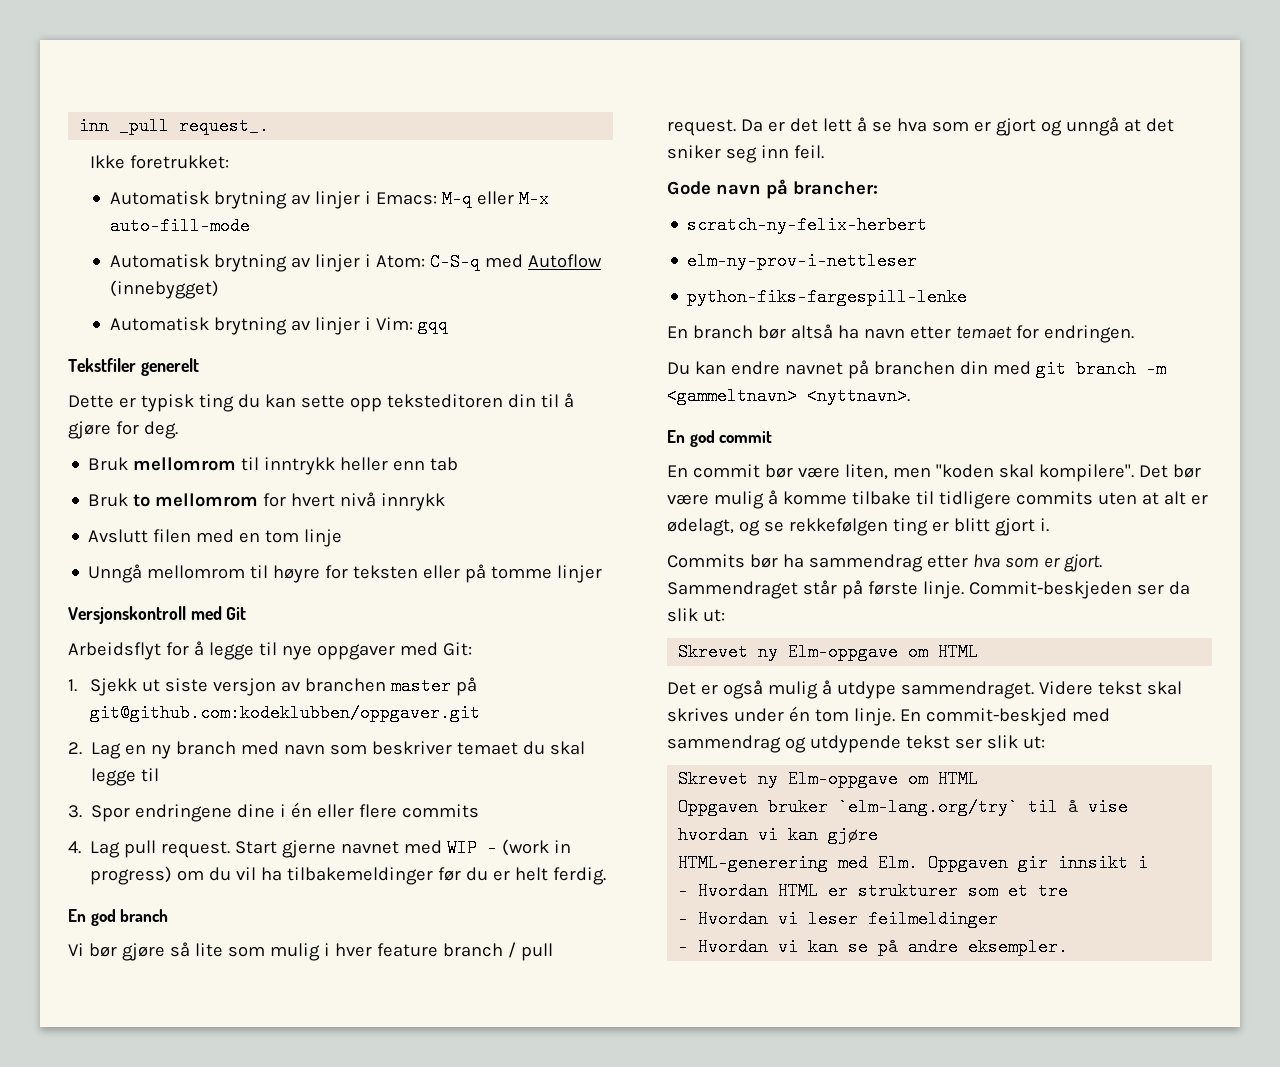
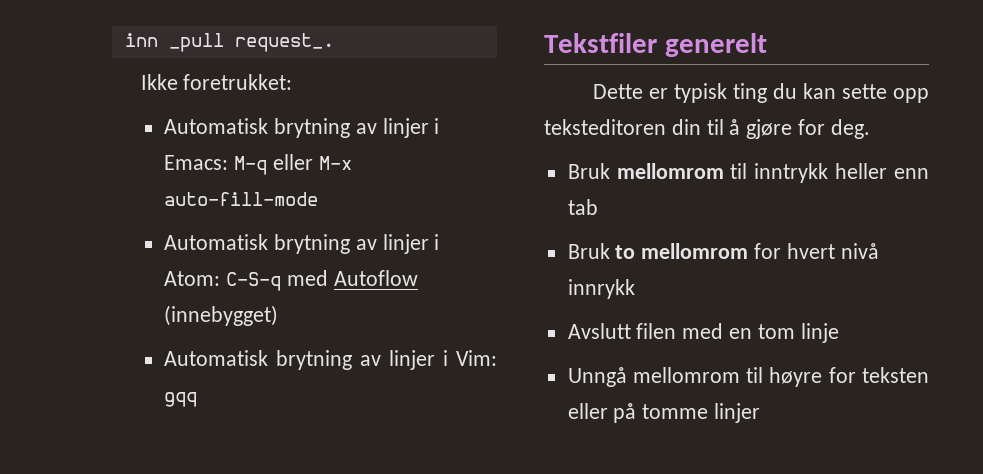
[68,606,247,624] [68,641,472,660] [68,677,477,696] [89,704,480,722] [68,741,586,759] [91,768,160,786] [68,802,480,822] [68,839,572,858] [90,866,607,885] [68,909,169,926] [68,942,553,961] [667,117,1174,136] [667,145,824,163] [667,179,878,199] [687,216,928,234] [687,252,918,270] [687,288,968,306] [667,324,1134,343] [667,360,1166,379] [667,387,910,405] [667,430,773,447] [667,464,1201,482] [667,490,1208,509] [667,518,1049,536] [667,554,1102,572] [667,580,1190,599] [667,608,725,622] [678,643,979,661] [667,680,1182,699] [667,706,1110,726] [667,735,1045,753] [678,770,979,788] [678,798,1129,816] [678,826,879,844] [678,854,1149,872] [678,882,1069,900] [678,910,999,928] [678,938,1069,956] // Versjonskontroll med Git // Arbeidsflyt for å legge til nye oppgaver med Git: // 1. Sjekk ut siste versjon av branchen master på git@github.com:kodeklubben/oppgaver.git // 2. Lag en ny branch med navn som beskriver temaet du skal legge til // 3. Spor endringene dine i én eller flere commits // 4. Lag pull request. Start gjerne navnet med WIP - (work in progress) om du vil ha tilbakemeldinger før du er helt ferdig. // En god branch // Vi bør gjøre så lite som mulig i hver feature branch / pull request. Da er det lett å se hva som er gjort og unngå at det sniker seg inn feil. // Gode navn på brancher: // scratch-ny-felix-herbert // elm-ny-prov-i-nettleser // python-fiks-fargespill-lenke // En branch bør altså ha navn etter temaet for endringen. // Du kan endre navnet på branchen din med git branch -m <gammeltnavn> <nyttnavn>. // En god commit // En commit bør være liten, men "koden skal kompilere". Det bør være mulig å komme tilbake til tidligere commits uten at alt er ødelagt, og se rekkefølgen ting er blitt gjort i. // Commits bør ha sammendrag etter hva som er gjort. Sammendraget står på første linje. Commit-beskjeden ser da slik ut: // Skrevet ny Elm-oppgave om HTML // Det er også mulig å utdype sammendraget. Videre tekst skal skrives under én tom linje. En commit-beskjed med sammendrag og utdypende tekst ser slik ut: // Skrevet ny Elm-oppgave om HTML // Oppgaven bruker `elm-lang.org/try` til å vise hvordan vi kan gjøre // HTML-generering med Elm. Oppgaven gir innsikt i // - Hvordan HTML er strukturer som et tre // - Hvordan vi leser feilmeldinger // - Hvordan vi kan se på andre eksempler. -> (761, 413) none

